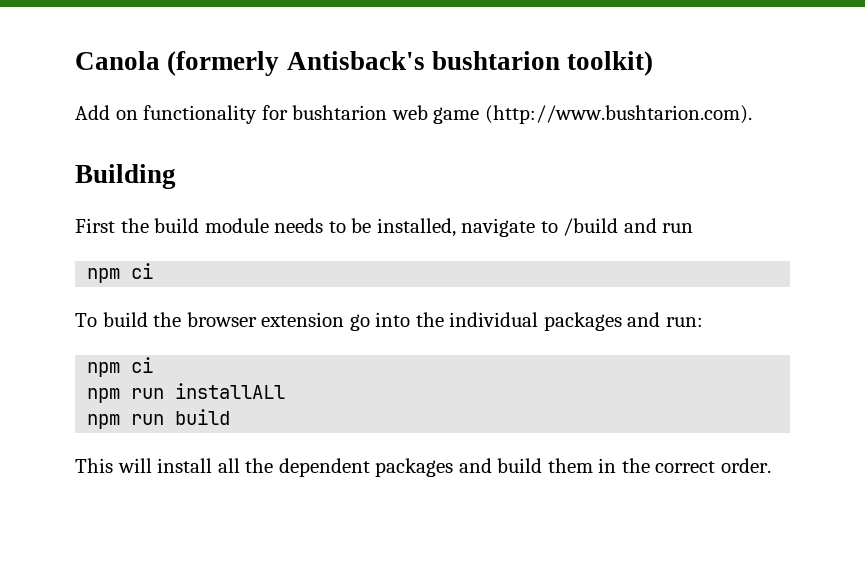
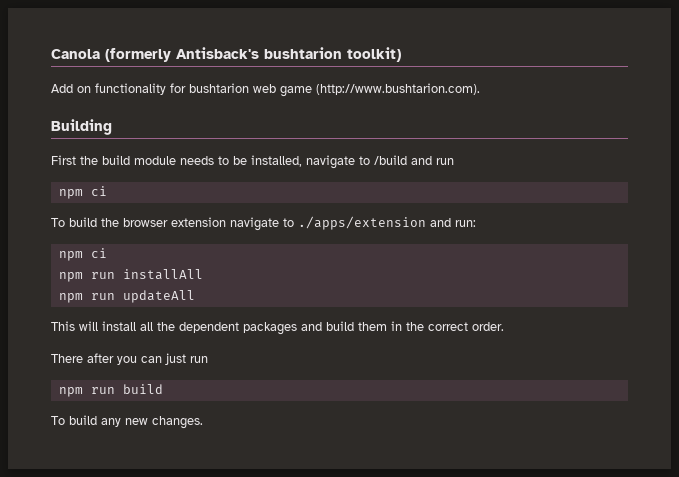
[349,312,622,331] go into the individual packages -> [230,216,426,231] navigate to ./apps/extension
[175,383,286,399] [87,409,231,429] installALl // npm run build -> [122,269,203,280] [58,290,195,303] installAll // npm run updateAll
(771, 465) none -> [51,353,208,365] [58,384,163,397] [51,415,203,429] // There after you can just run // npm run build // To build any new changes.

